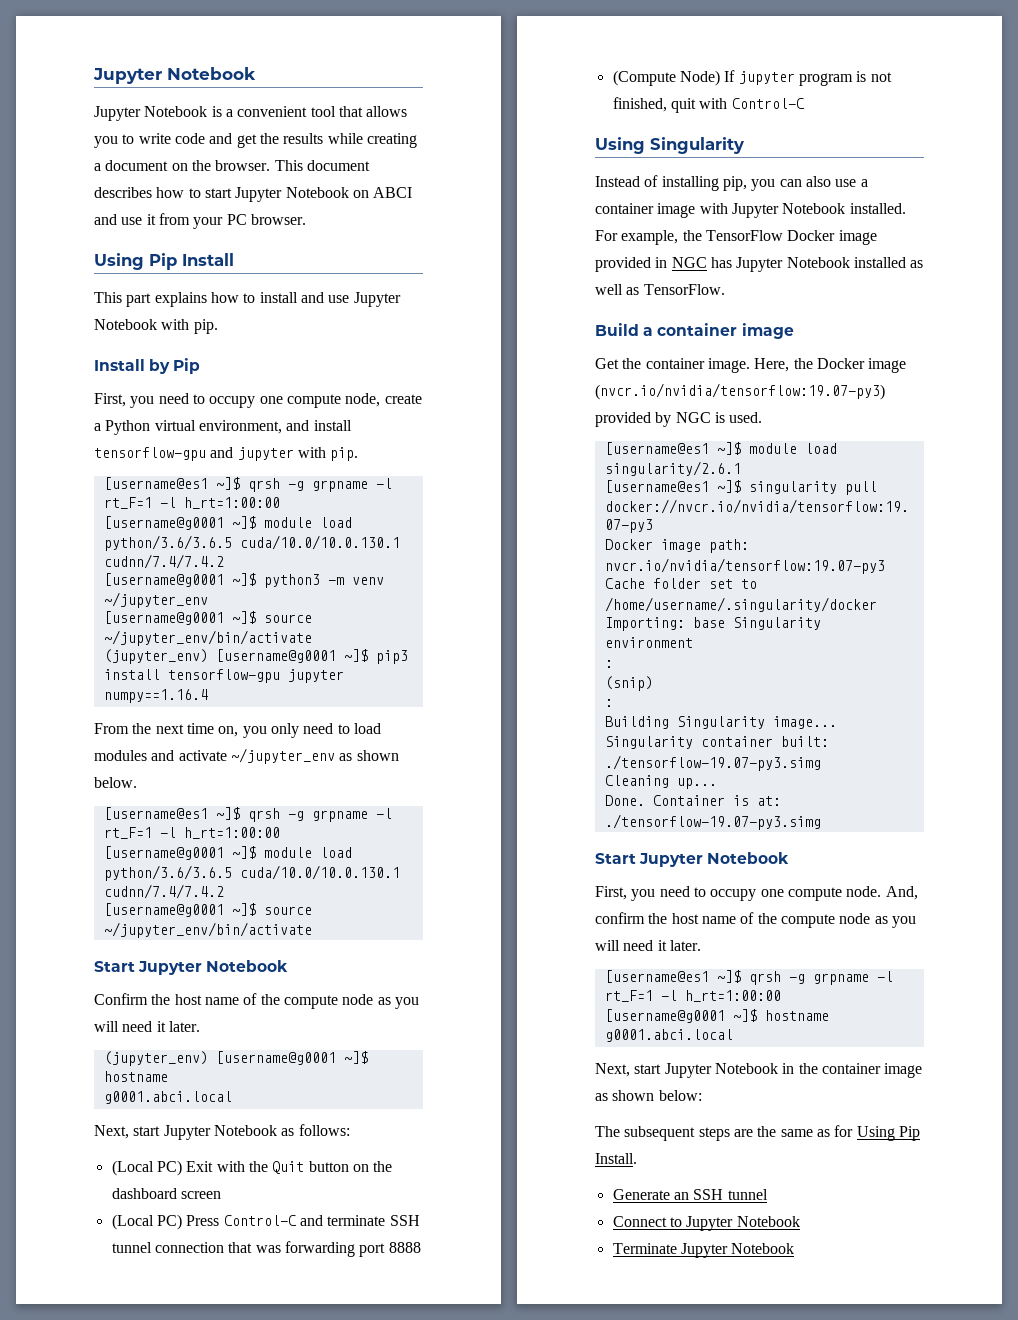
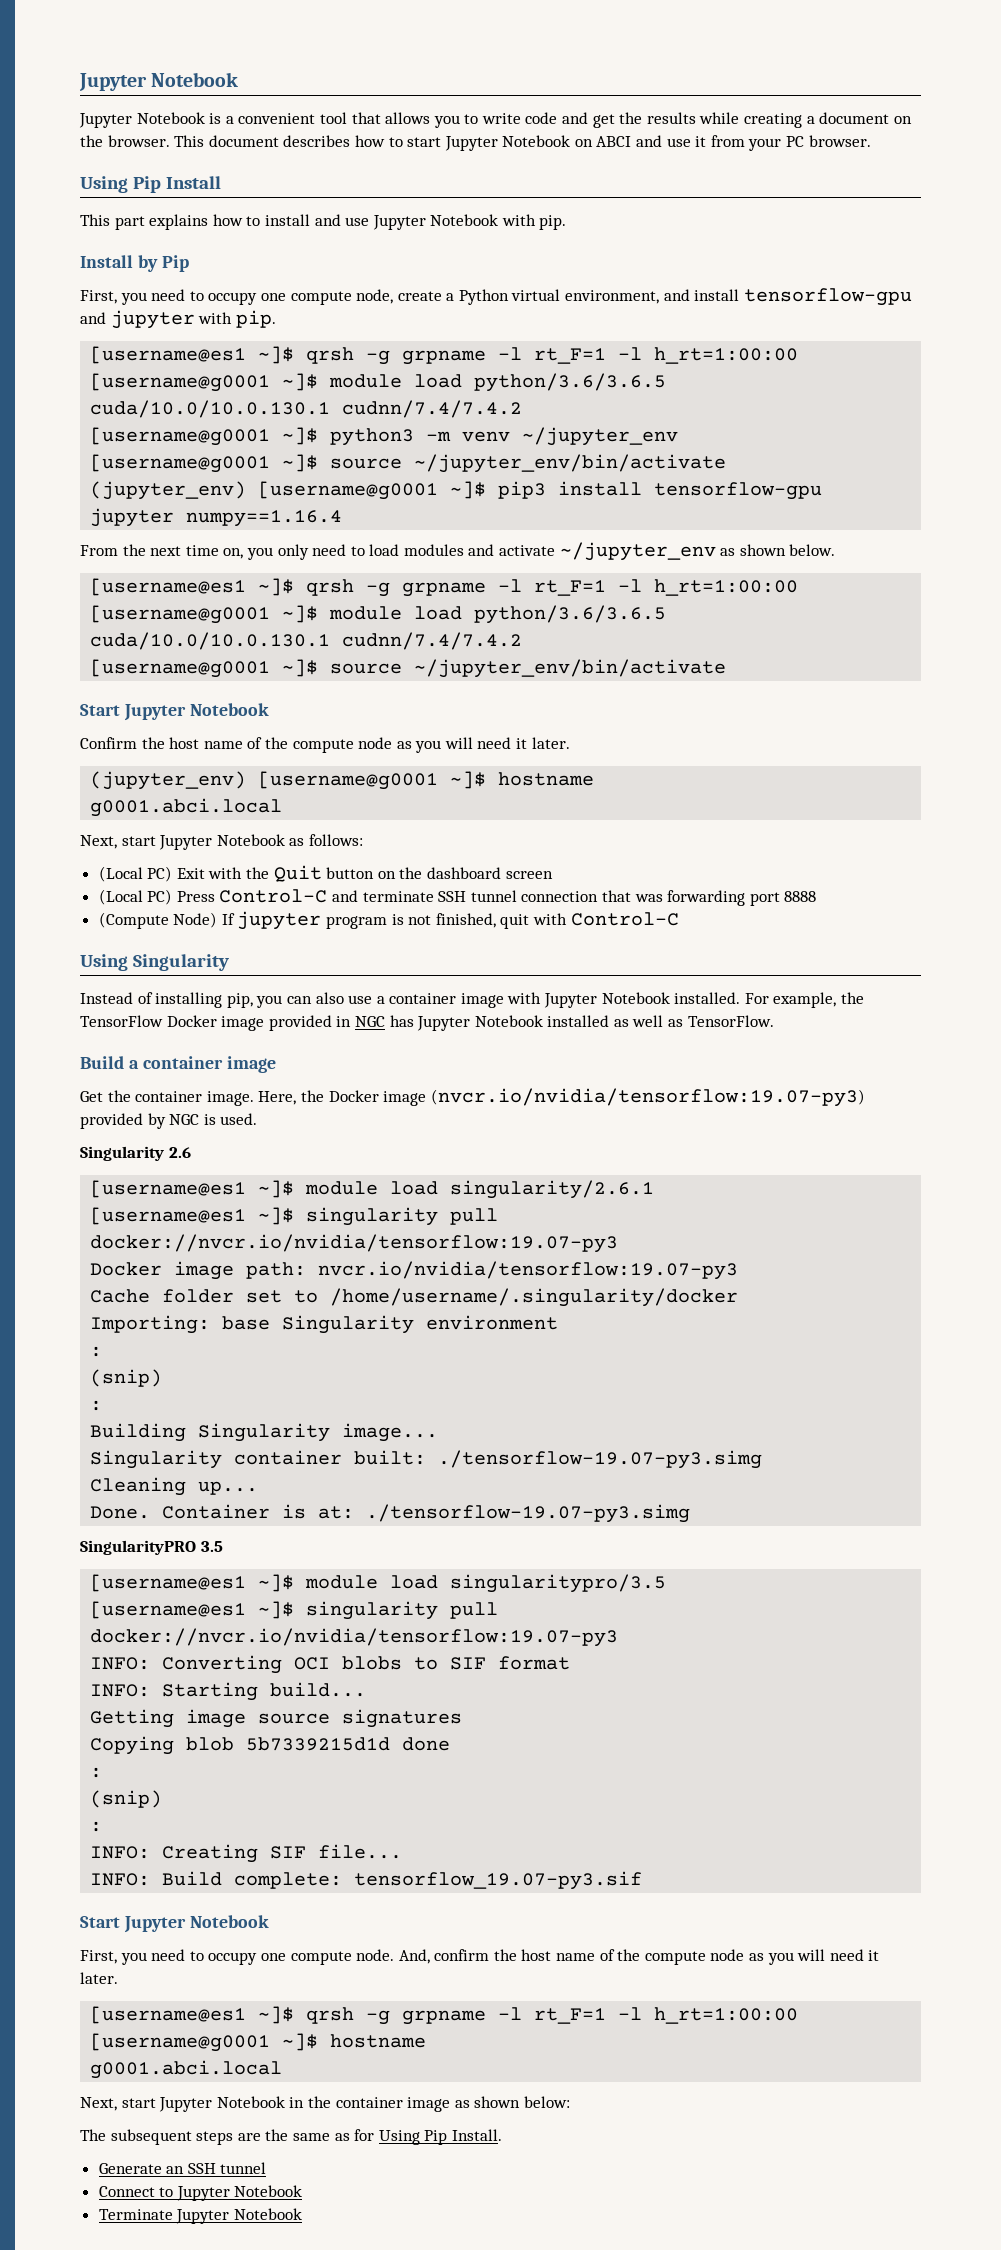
(763, 417) none -> [80,1146,191,1161] // Singularity 2.6
(821, 822) none -> [80,1540,223,1555] [90,1574,667,1593] [90,1601,499,1620] [90,1628,619,1647] [90,1655,571,1674] [90,1682,367,1701] [90,1709,463,1728] [90,1736,451,1755] [90,1767,103,1778] [90,1790,163,1808] [90,1821,103,1832] [90,1844,403,1863] [90,1871,643,1890] // SingularityPRO 3.5 // [username@es1 ~]$ module load singularitypro/3.5 // [username@es1 ~]$ singularity pull docker://nvcr.io/nvidia/tensorflow:19.07-py3 // INFO: Converting OCI blobs to SIF format // INFO: Starting build... // Getting image source signatures // Copying blob 5b7339215d1d done // : // (snip) // : // INFO: Creating SIF file... // INFO: Build complete: tensorflow_19.07-py3.sif

